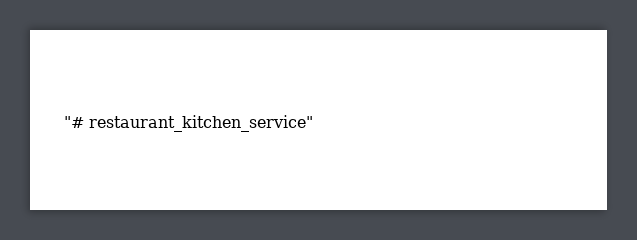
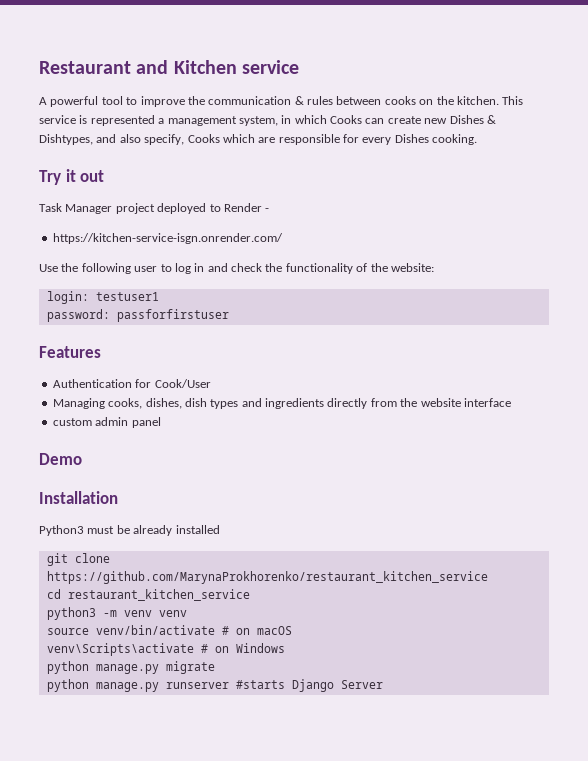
[64,115,313,132] "# restaurant_kitchen_service" -> [39,60,299,74] [39,96,524,107] [39,115,496,126] [39,134,478,145] [39,169,105,185] [39,203,270,214] [52,233,283,244] [39,263,434,274] [46,291,159,304] [46,309,229,322] [39,346,101,358] [52,379,211,388] [52,398,511,409] [52,417,161,428] [39,453,82,465] [39,491,118,504] [39,525,220,536] [46,553,110,566] [46,571,488,584] [46,589,250,601] [46,607,187,620] [46,625,292,635] [46,643,285,656] [46,661,215,674] [46,679,383,692] Restaurant and Kitchen service // A powerful tool to improve the communication & rules between cooks on the kitchen. This service is represented a management system, in which Cooks can create new Dishes & Dishtypes, and also specify, Cooks which are responsible for every Dishes cooking. // Try it out // Task Manager project deployed to Render - // https://kitchen-service-isgn.onrender.com/ // Use the following user to log in and check the functionality of the website: // login: testuser1 // password: passforfirstuser // Features // Authentication for Cook/User // Managing cooks, dishes, dish types and ingredients directly from the website interface // custom admin panel // Demo // Installation // Python3 must be already installed // git clone https://github.com/MarynaProkhorenko/restaurant_kitchen_service // cd restaurant_kitchen_service // python3 -m venv venv // source venv/bin/activate # on macOS // venv\Scripts\activate # on Windows // python manage.py migrate // python manage.py runserver #starts Django Server

